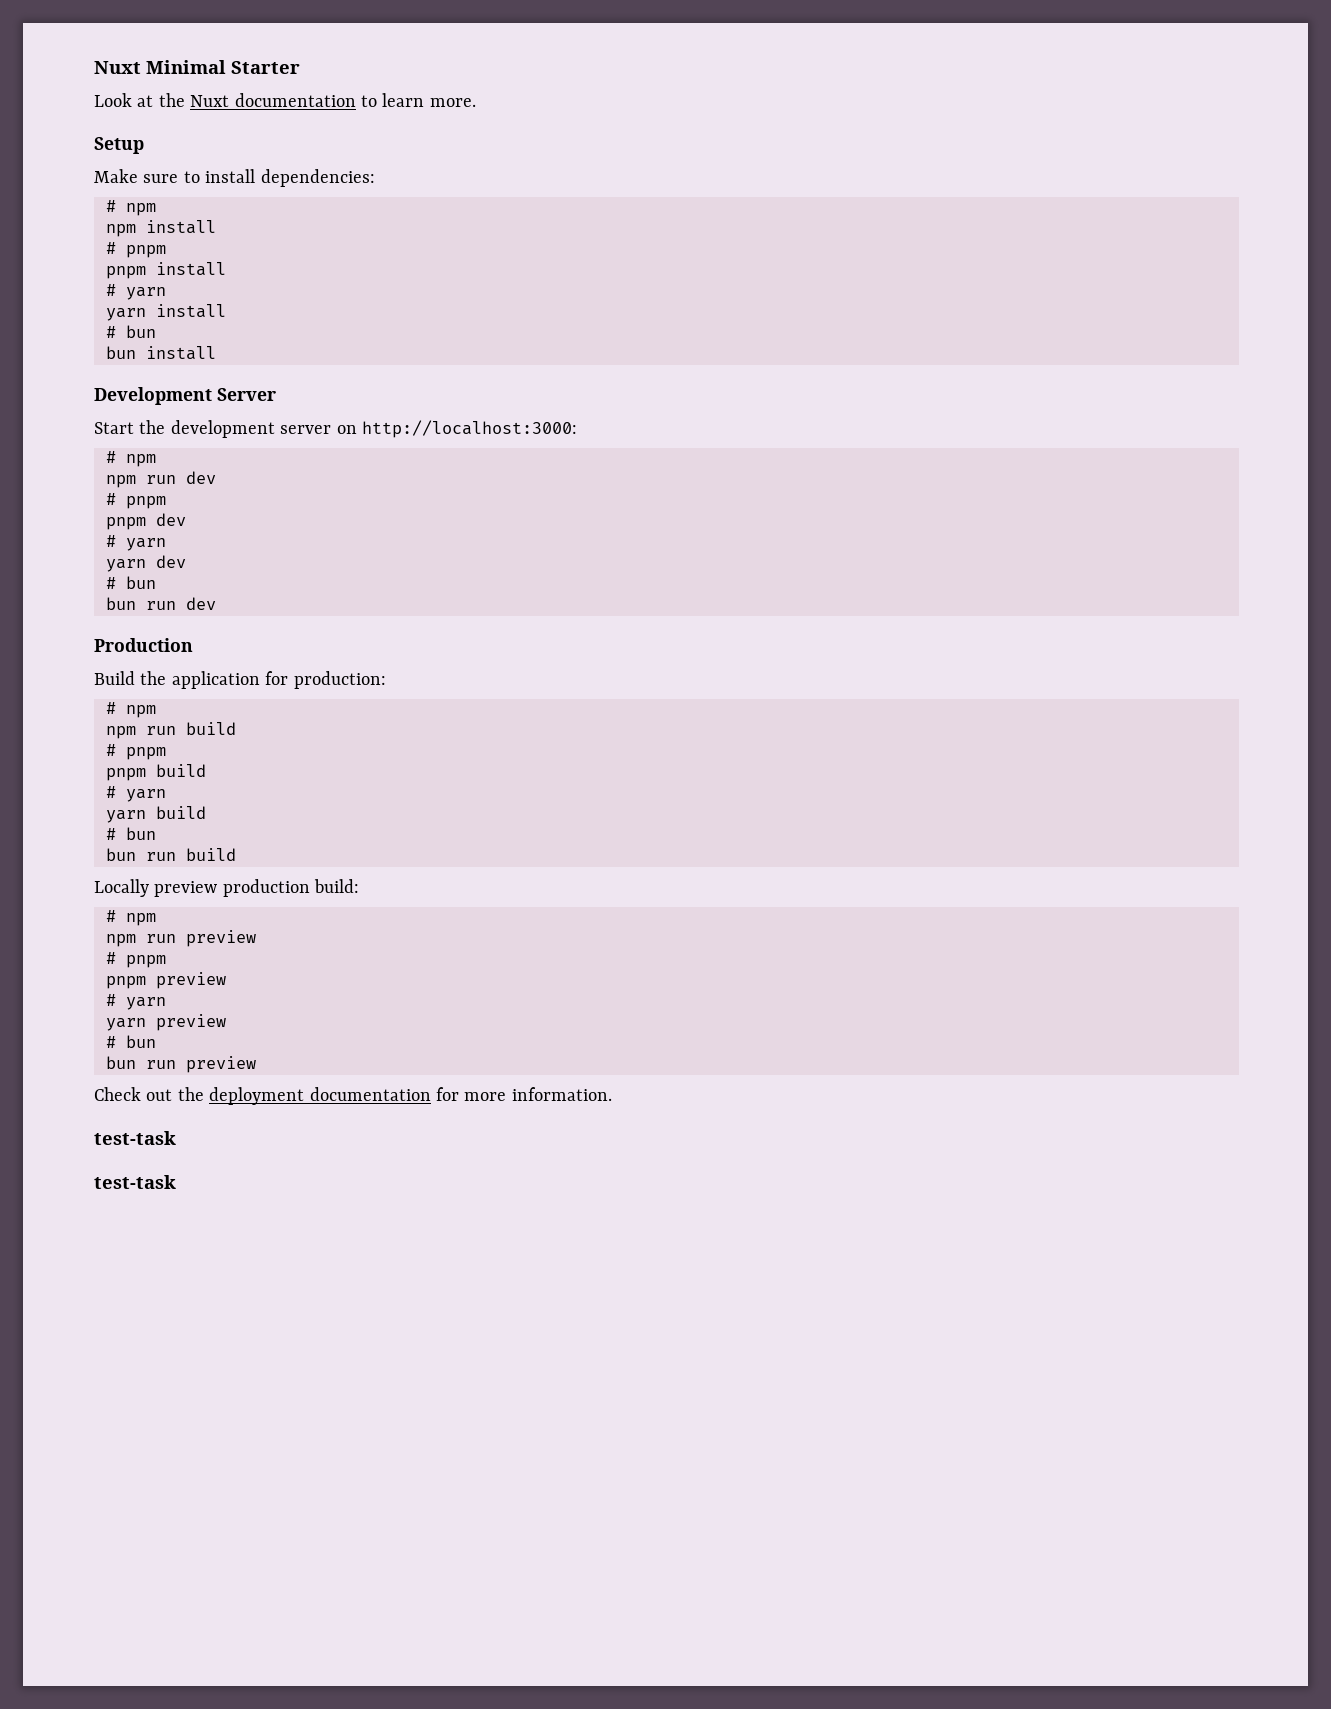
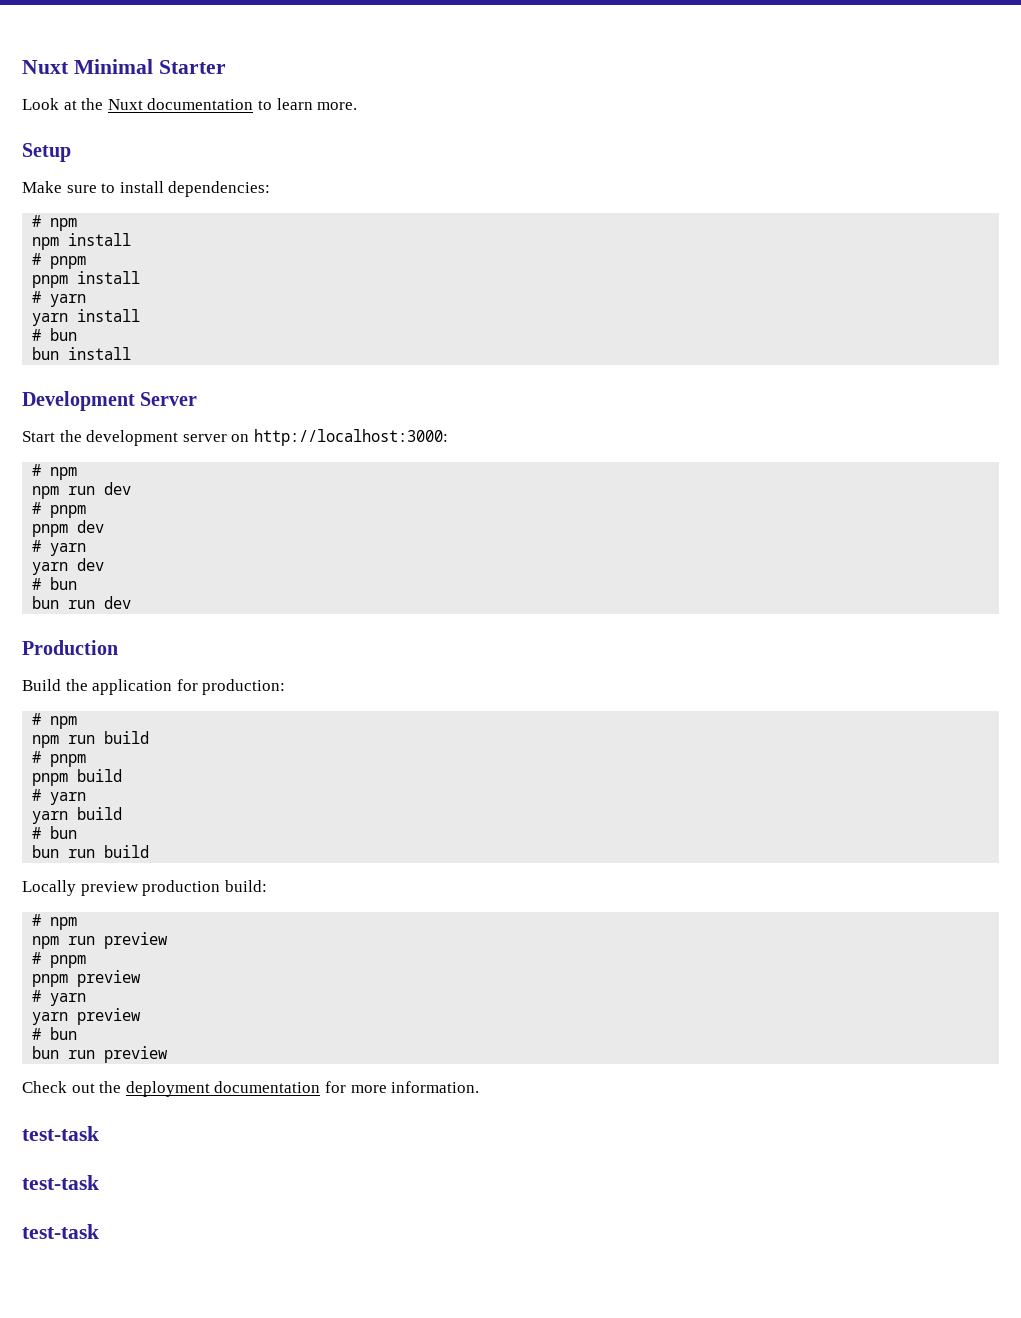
(176, 1182) none -> [22,1224,99,1239] // test-task

